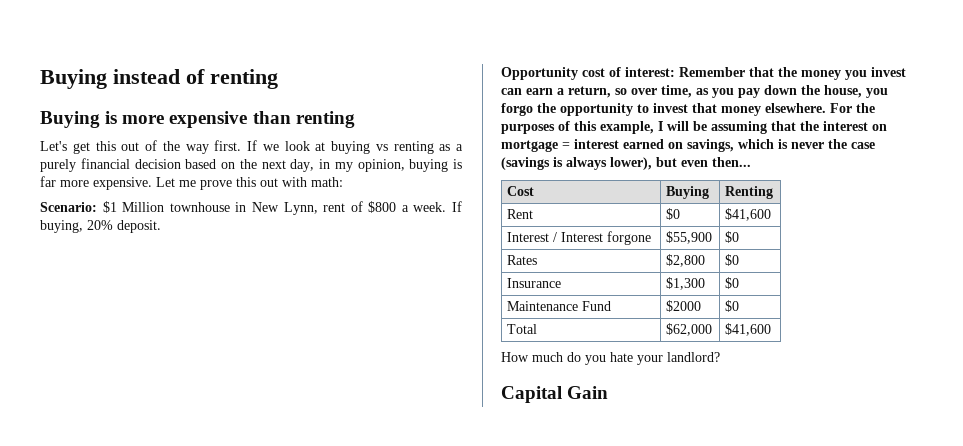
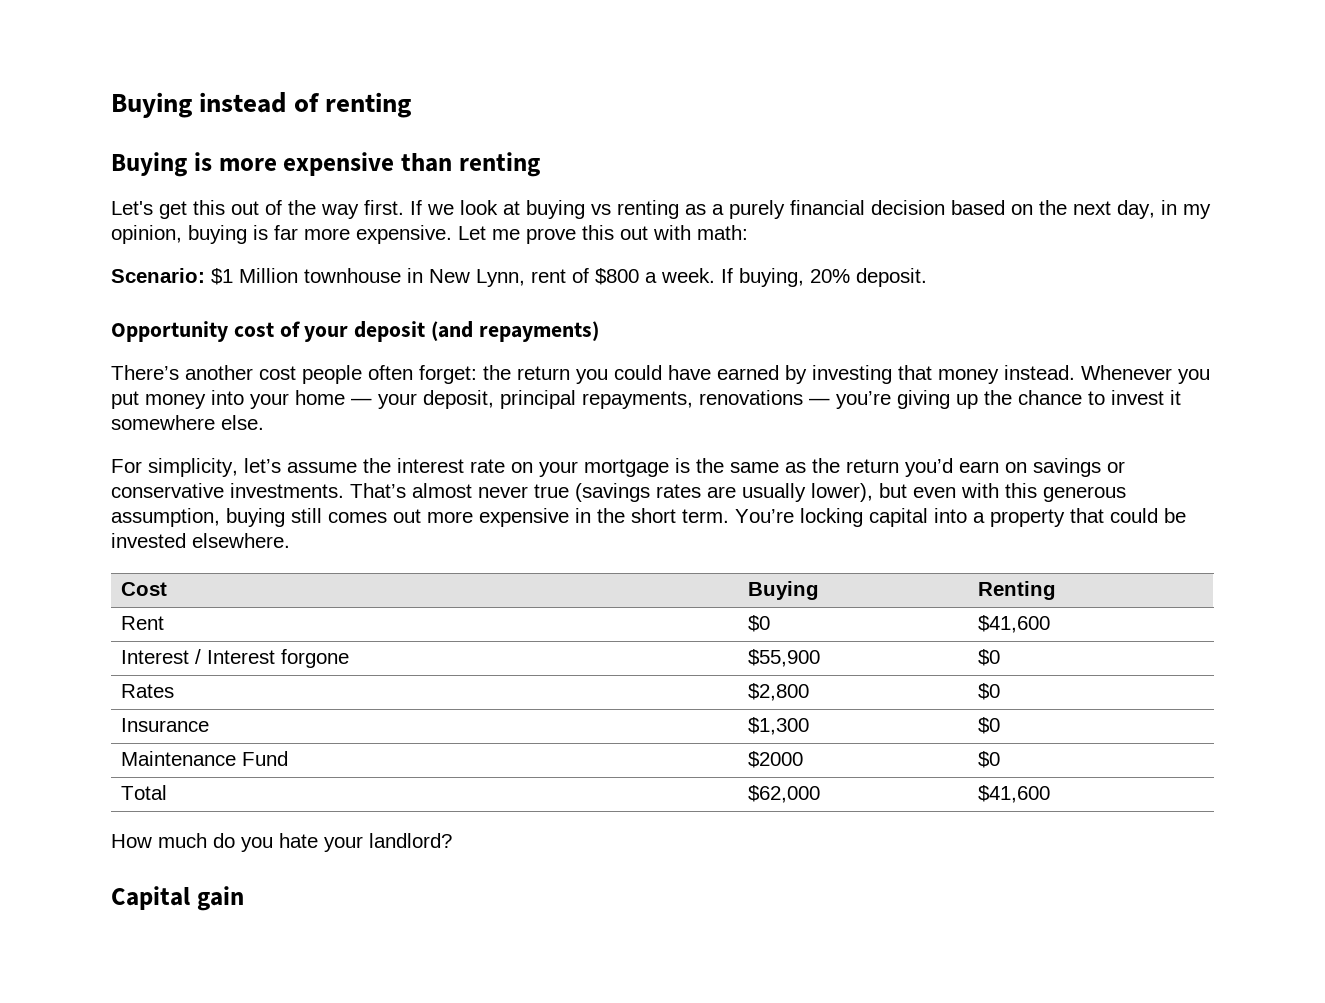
[625,67,906,80] [501,85,888,98] [501,103,875,116] [501,121,887,134] [501,139,875,152] [501,157,751,170] interest: Remember that the money you invest can earn a return, so over time, as you pay down the house, you forgo the opportunity to invest that money elsewhere. For the purposes of this example, I will be assuming that the interest on mortgage = interest earned on savings, which is never the case (savings is always lower), but even then... -> [304,321,599,342] [111,365,1210,384] [111,390,1181,409] [111,415,264,430] [111,458,1125,477] [111,483,1126,502] [111,508,1186,527] [111,533,290,548] your deposit (and repayments) // There’s another cost people often forget: the return you could have earned by investing that money instead. Whenever you put money into your home — your deposit, principal repayments, renovations — you’re giving up the chance to invest it somewhere else. // For simplicity, let’s assume the interest rate on your mortgage is the same as the return you’d earn on savings or conservative investments. That’s almost never true (savings rates are usually lower), but even with this generous assumption, buying still comes out more expensive in the short term. You’re locking capital into a property that could be invested elsewhere.
[567,386,609,399] Gain -> [196,886,244,911] gain

